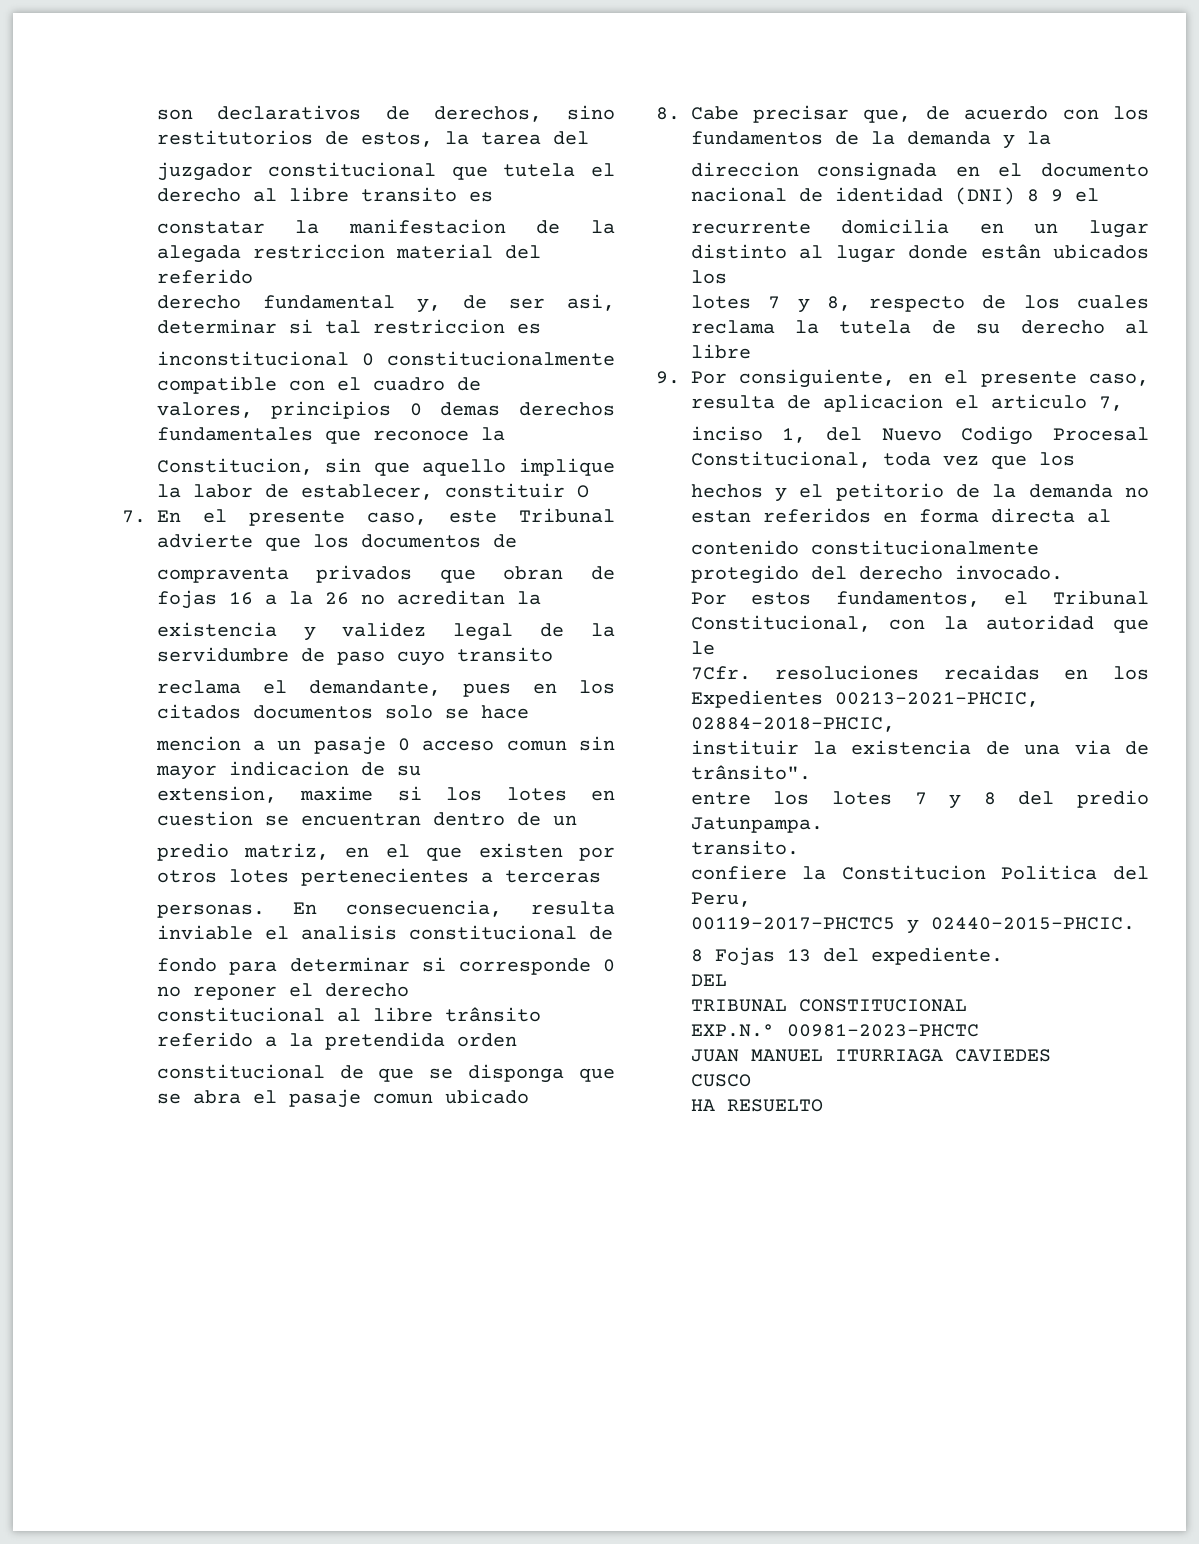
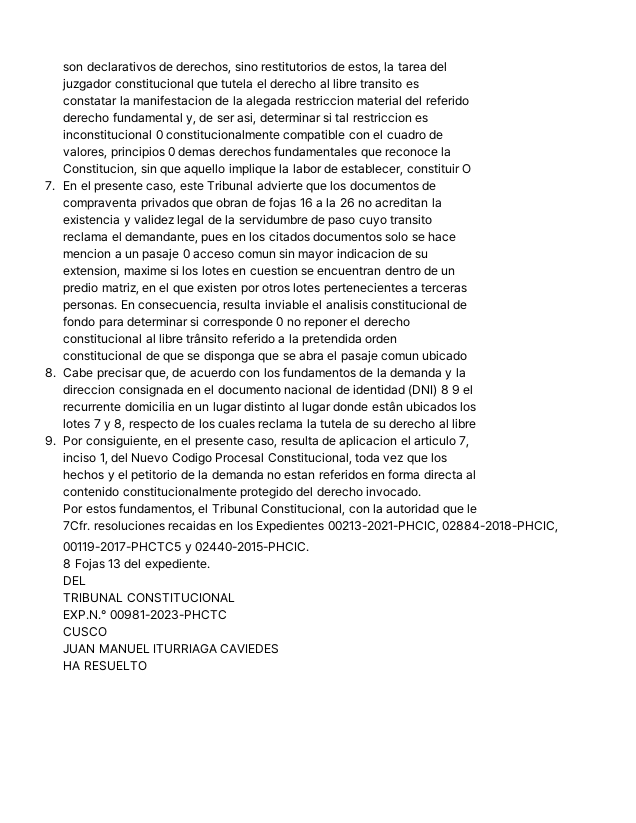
[690,740,1149,755] [690,765,811,780] [690,790,1149,809] [690,817,823,833] [690,840,799,855] [690,865,1149,880] [690,892,751,907] // instituir la existencia de una via de trânsito". // entre los lotes 7 y 8 del predio Jatunpampa. // transito. // confiere la Constitucion Politica del Peru, -> (558, 527) none
(979, 1030) none -> [63,627,108,637] // CUSCO
[690,1074,751,1087] // CUSCO -> (280, 649) none

